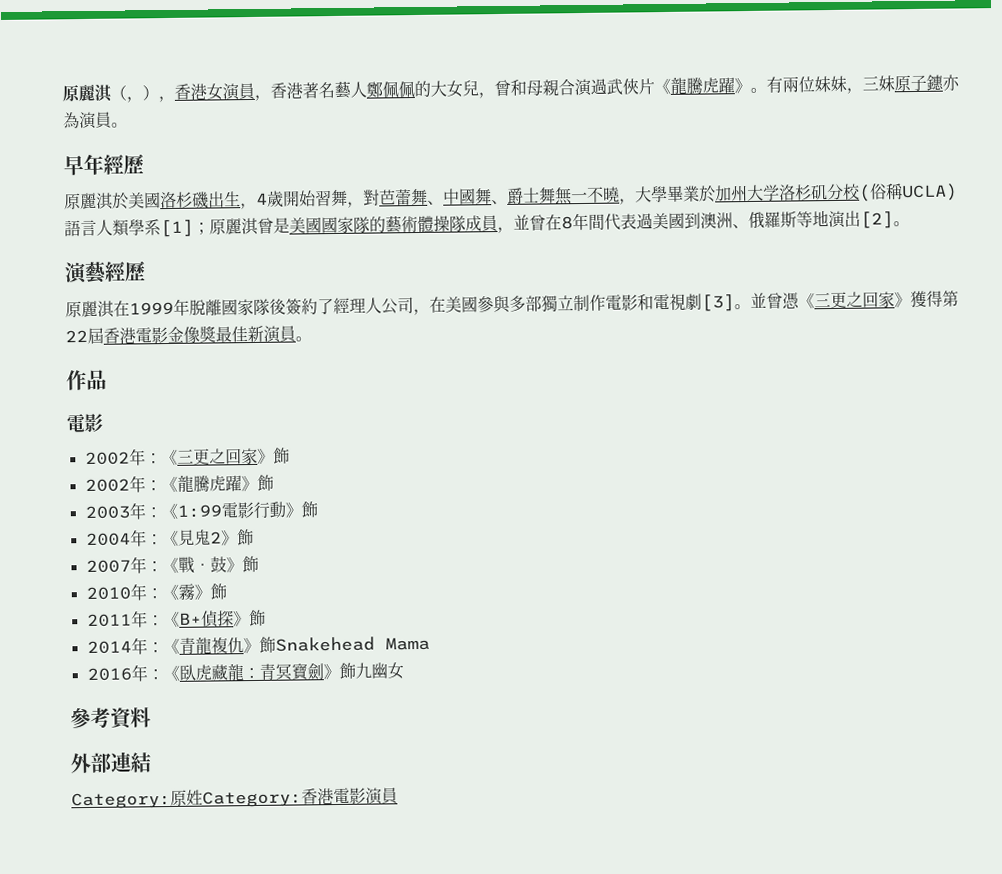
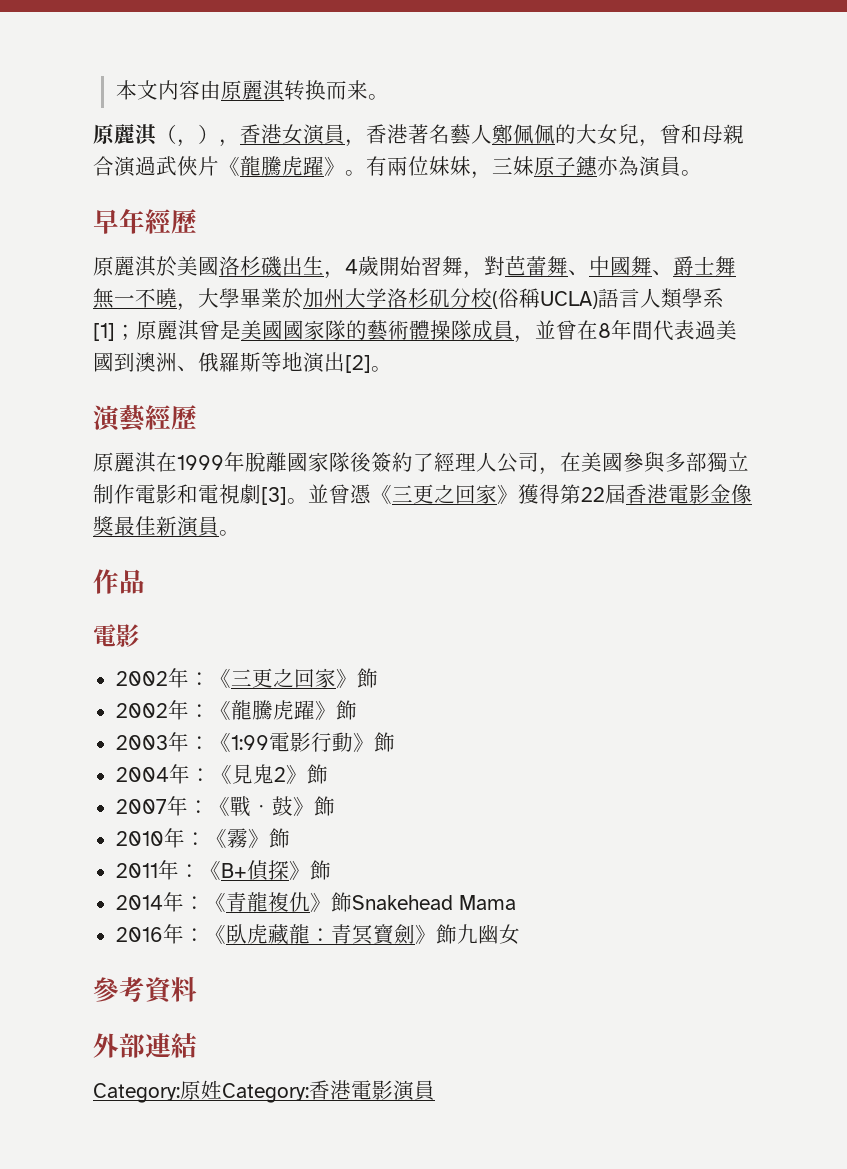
(62, 94) none -> [115,80,389,101] 本文内容由原麗淇转换而来。 //

